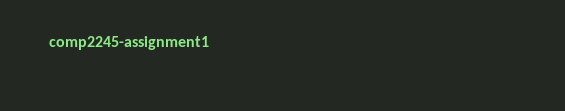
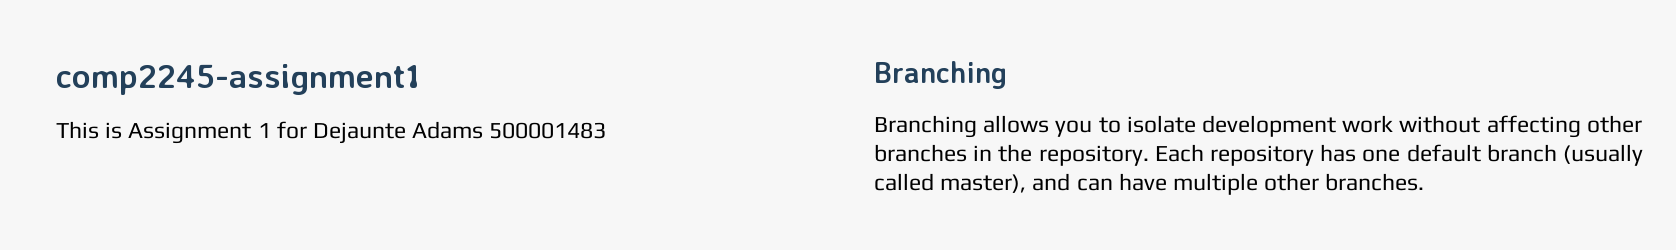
(209, 43) none -> [56,121,607,144] [874,61,1007,89] [874,115,1642,138] [874,144,1644,166] [874,173,1425,195] // This is Assignment 1 for Dejaunte Adams 500001483 // Branching // Branching allows you to isolate development work without affecting other branches in the repository. Each repository has one default branch (usually called master), and can have multiple other branches.

